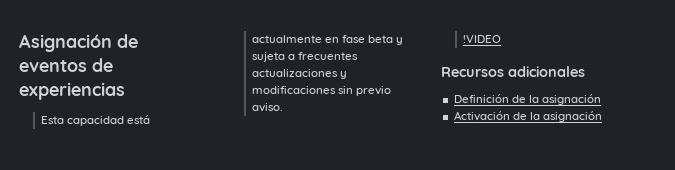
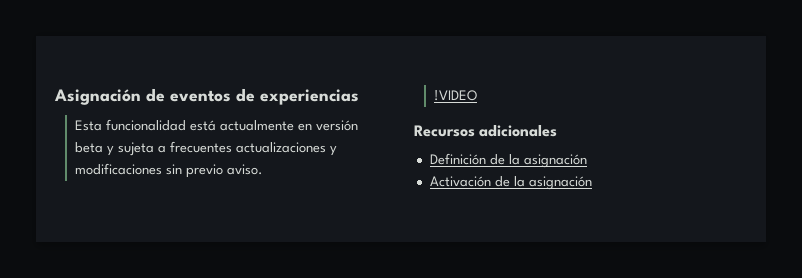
[66,116,124,126] capacidad -> [105,119,186,131] funcionalidad
[342,35,366,43] fase -> [315,120,358,131] versión

